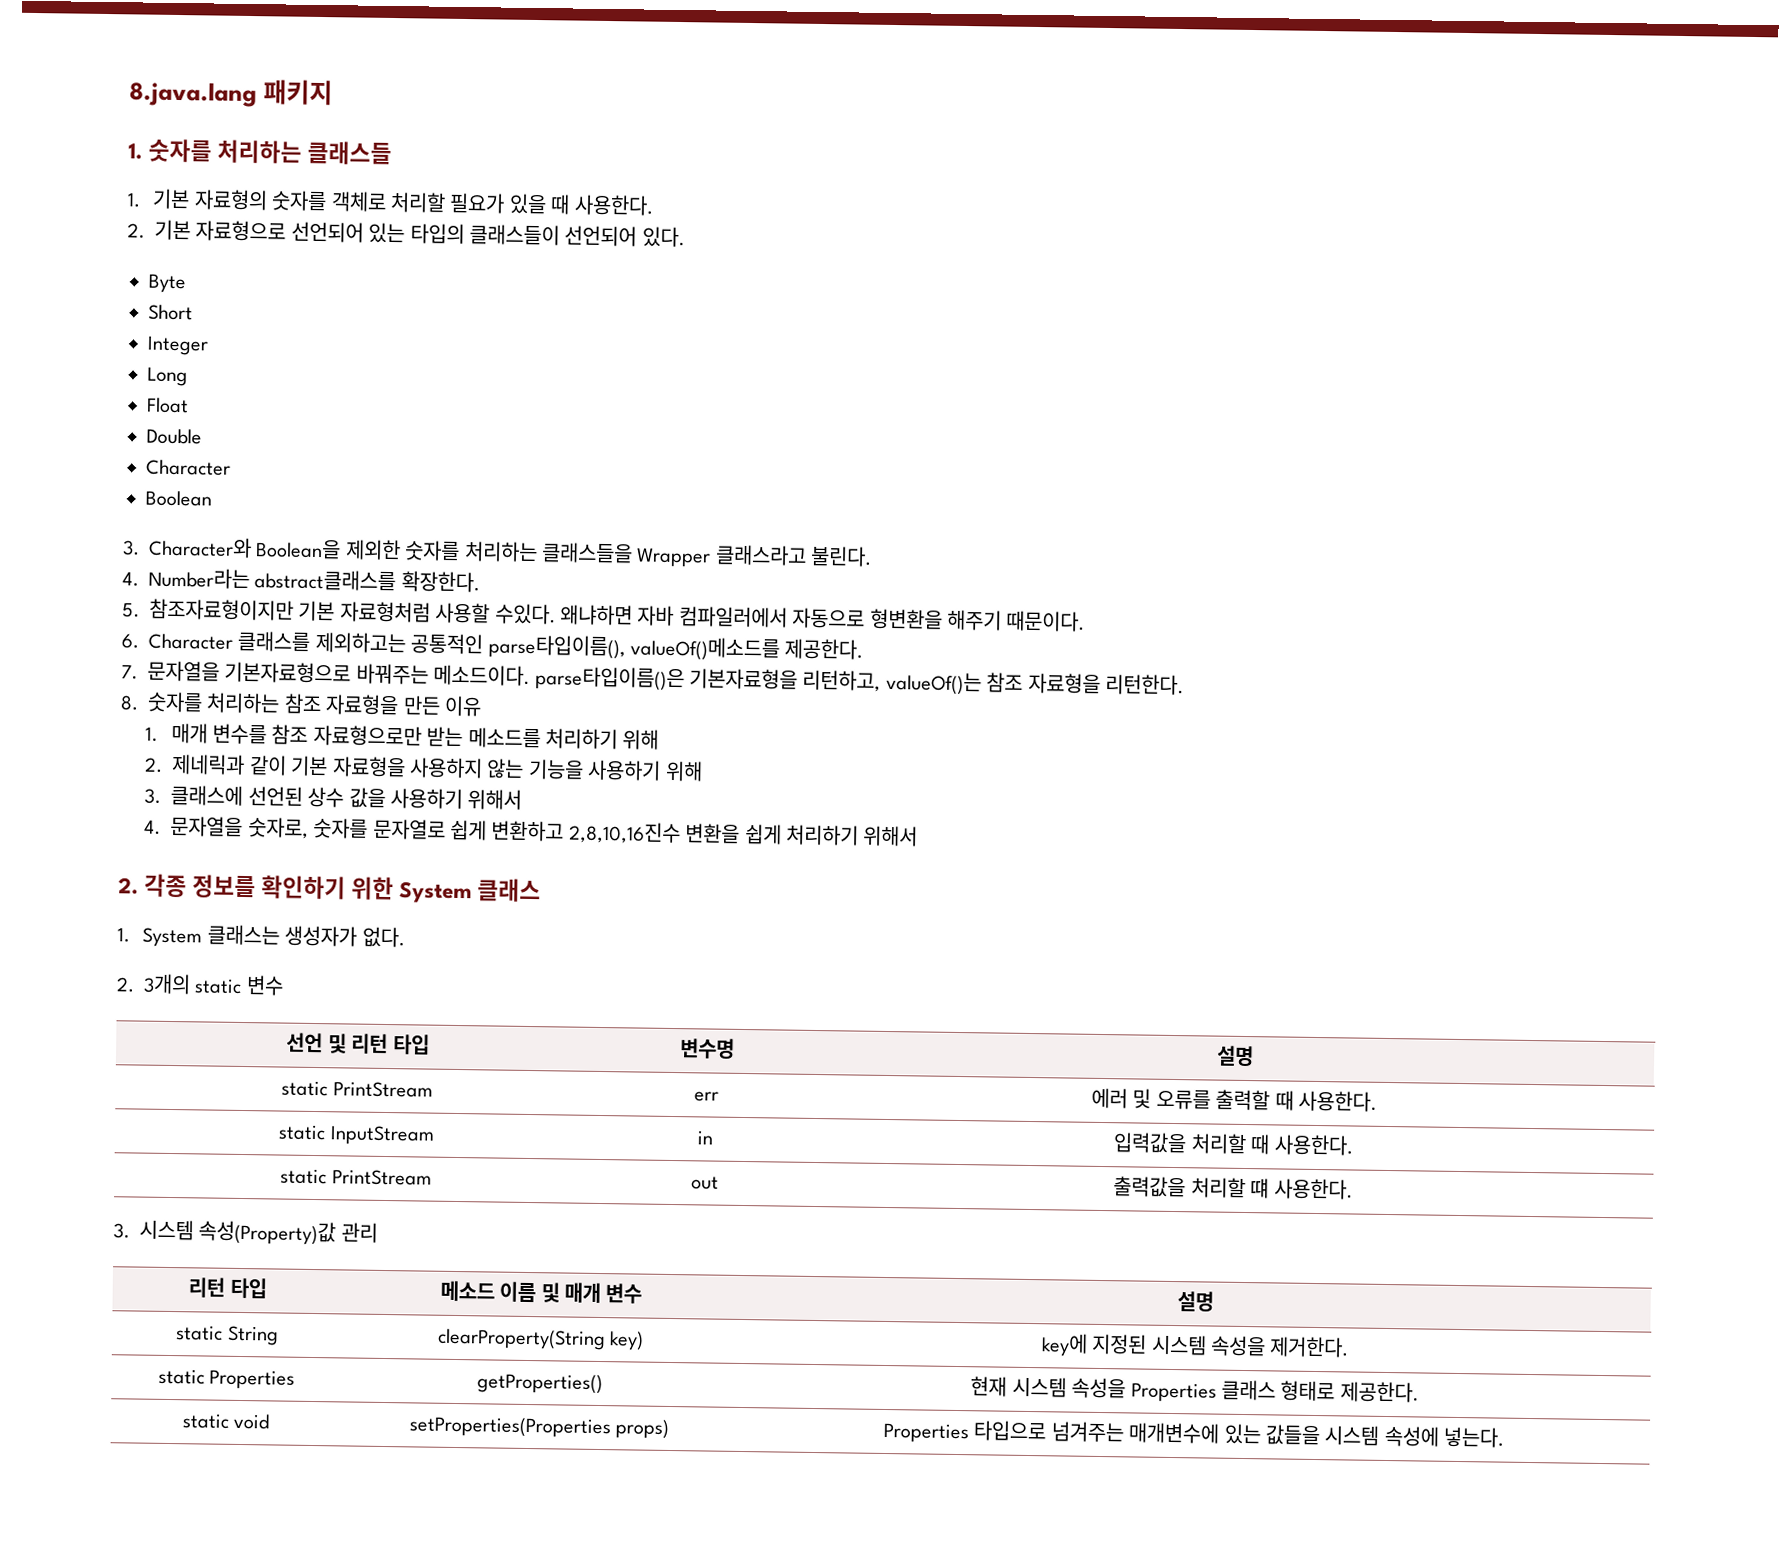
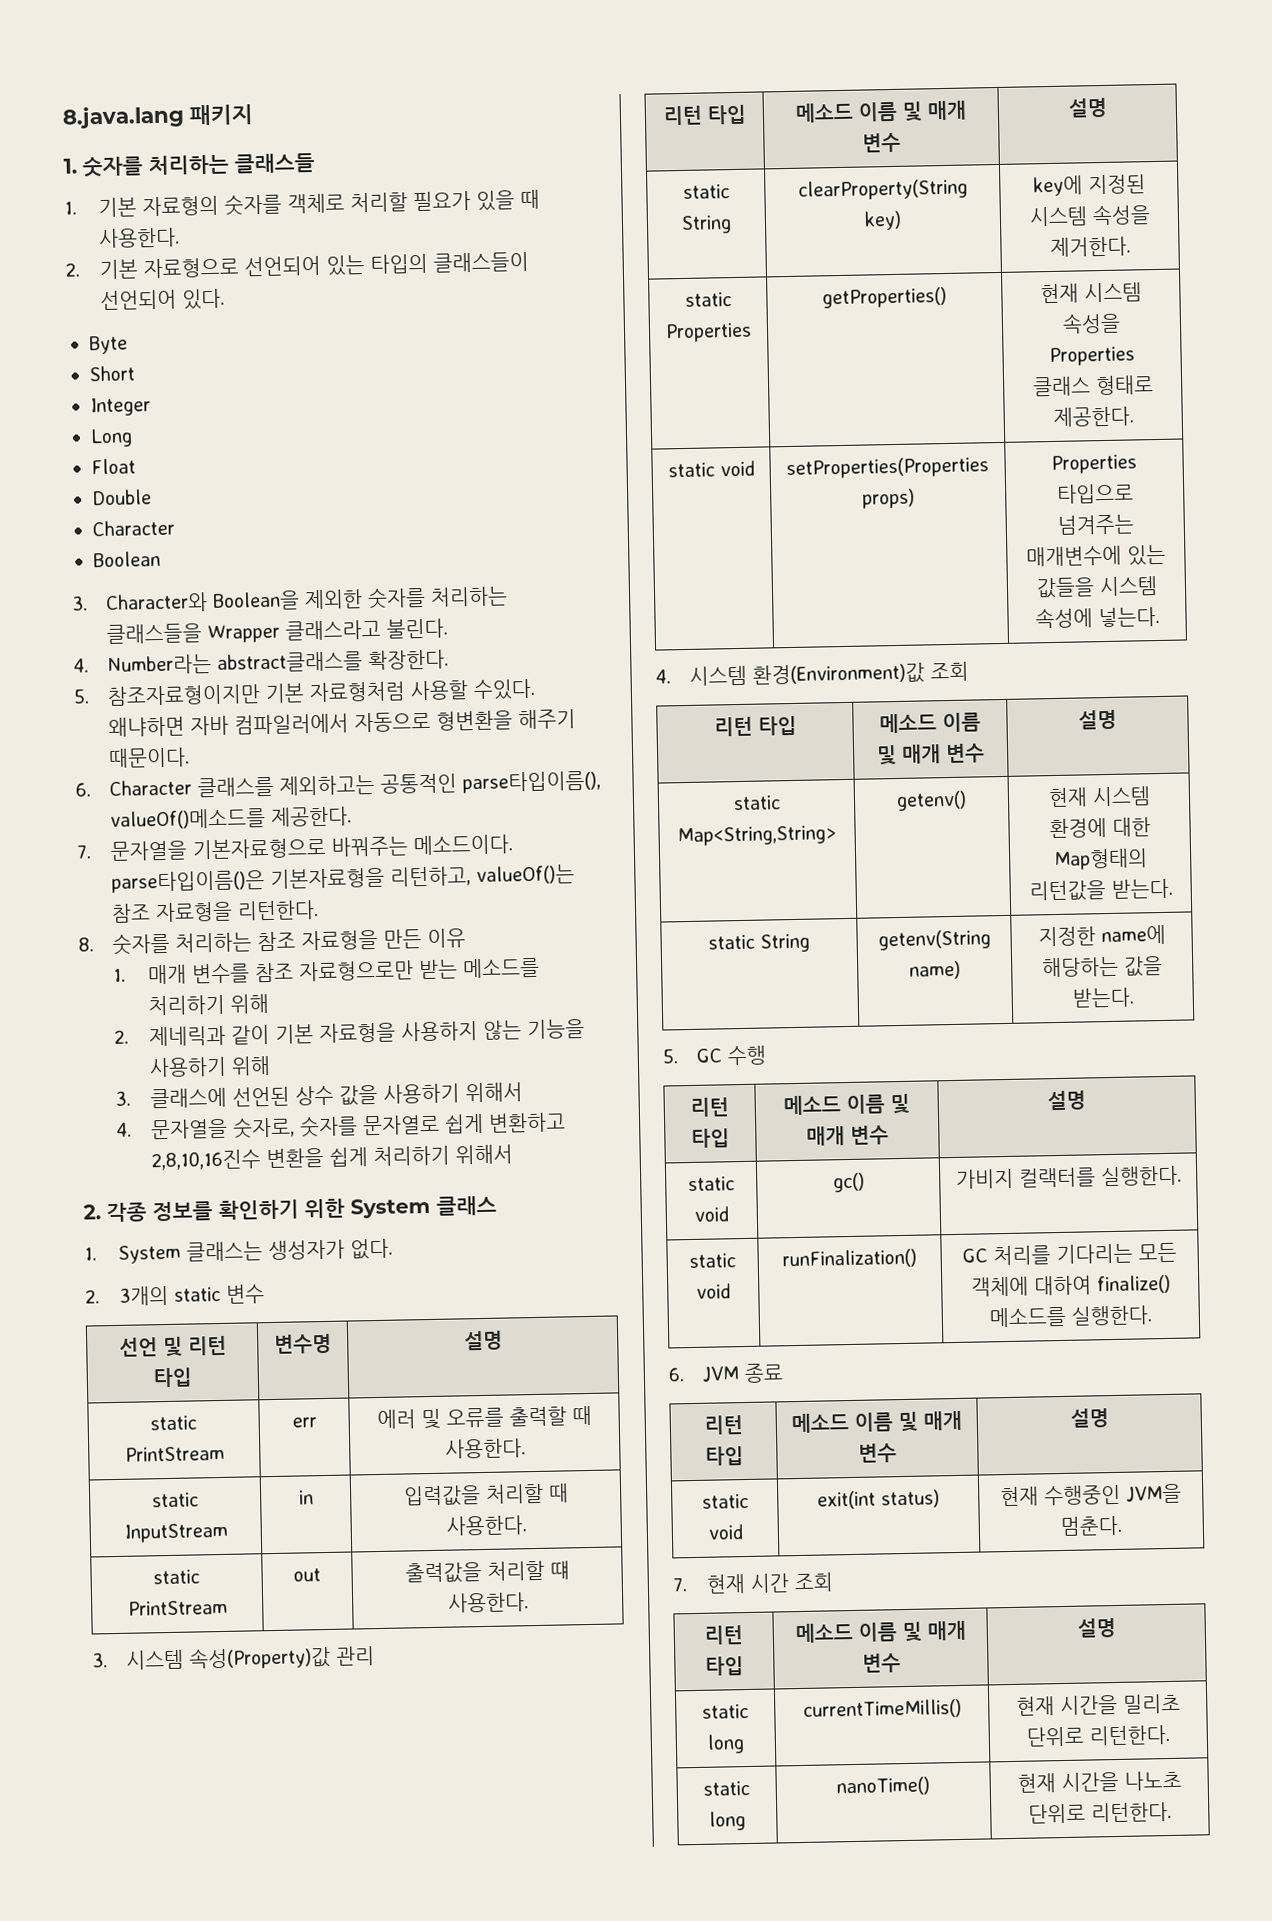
(1505, 1437) none -> [655,661,970,686] [713,715,797,737] [879,712,981,734] [876,743,985,766] [1078,709,1117,730] [732,795,781,811] [677,825,837,847] [896,790,967,812] [1047,786,1151,808] [1048,817,1151,839] [1052,848,1148,871] [1028,878,1173,902] [708,933,810,953] [877,929,991,951] [909,960,961,980] [1037,924,1166,947] [1042,955,1163,978] [1071,987,1134,1008] [662,1045,768,1066] [690,1097,729,1117] [691,1128,730,1148] [783,1093,910,1116] [806,1125,889,1146] [1047,1090,1086,1111] [688,1176,735,1192] [694,1206,729,1222] [832,1172,865,1193] [955,1165,1182,1189] [689,1253,736,1269] [696,1283,731,1299] [782,1248,917,1270] [962,1242,1177,1266] [970,1274,1171,1297] [989,1305,1153,1328] [668,1363,785,1384] [703,1415,744,1435] [704,1446,744,1466] [791,1410,962,1434] [858,1443,897,1463] [1069,1408,1109,1428] [701,1493,749,1509] [707,1524,744,1540] [817,1489,940,1510] [1000,1483,1182,1507] [1060,1515,1123,1537] [672,1572,835,1594] [704,1625,744,1645] [705,1656,744,1676] [794,1620,966,1644] [861,1653,901,1673] [1076,1617,1116,1638] [702,1704,749,1719] [707,1734,745,1754] [802,1698,962,1720] [1015,1693,1181,1716] [1026,1724,1171,1747] [703,1780,750,1796] [709,1811,746,1831] [836,1776,931,1797] [1016,1770,1182,1793] [1028,1801,1172,1824] // 4. 시스템 환경(Environment)값 조회 // 리턴 타입 | 메소드 이름 및 매개 변수 | 설명 // static Map<String,String> | getenv() | 현재 시스템 환경에 대한 Map형태의 리턴값을 받는다. // static String | getenv(String name) | 지정한 name에 해당하는 값을 받는다. // 5. GC 수행 // 리턴 타입 | 메소드 이름 및 매개 변수 | 설명 // static void | gc() | 가비지 컬랙터를 실행한다. // static void | runFinalization() | GC 처리를 기다리는 모든 객체에 대하여 finalize() 메소드를 실행한다. // 6. JVM 종료 // 리턴 타입 | 메소드 이름 및 매개 변수 | 설명 // static void | exit(int status) | 현재 수행중인 JVM을 멈춘다. // 7. 현재 시간 조회 // 리턴 타입 | 메소드 이름 및 매개 변수 | 설명 // static long | currentTimeMillis() | 현재 시간을 밀리초 단위로 리턴한다. // static long | nanoTime() | 현재 시간을 나노초 단위로 리턴한다.

